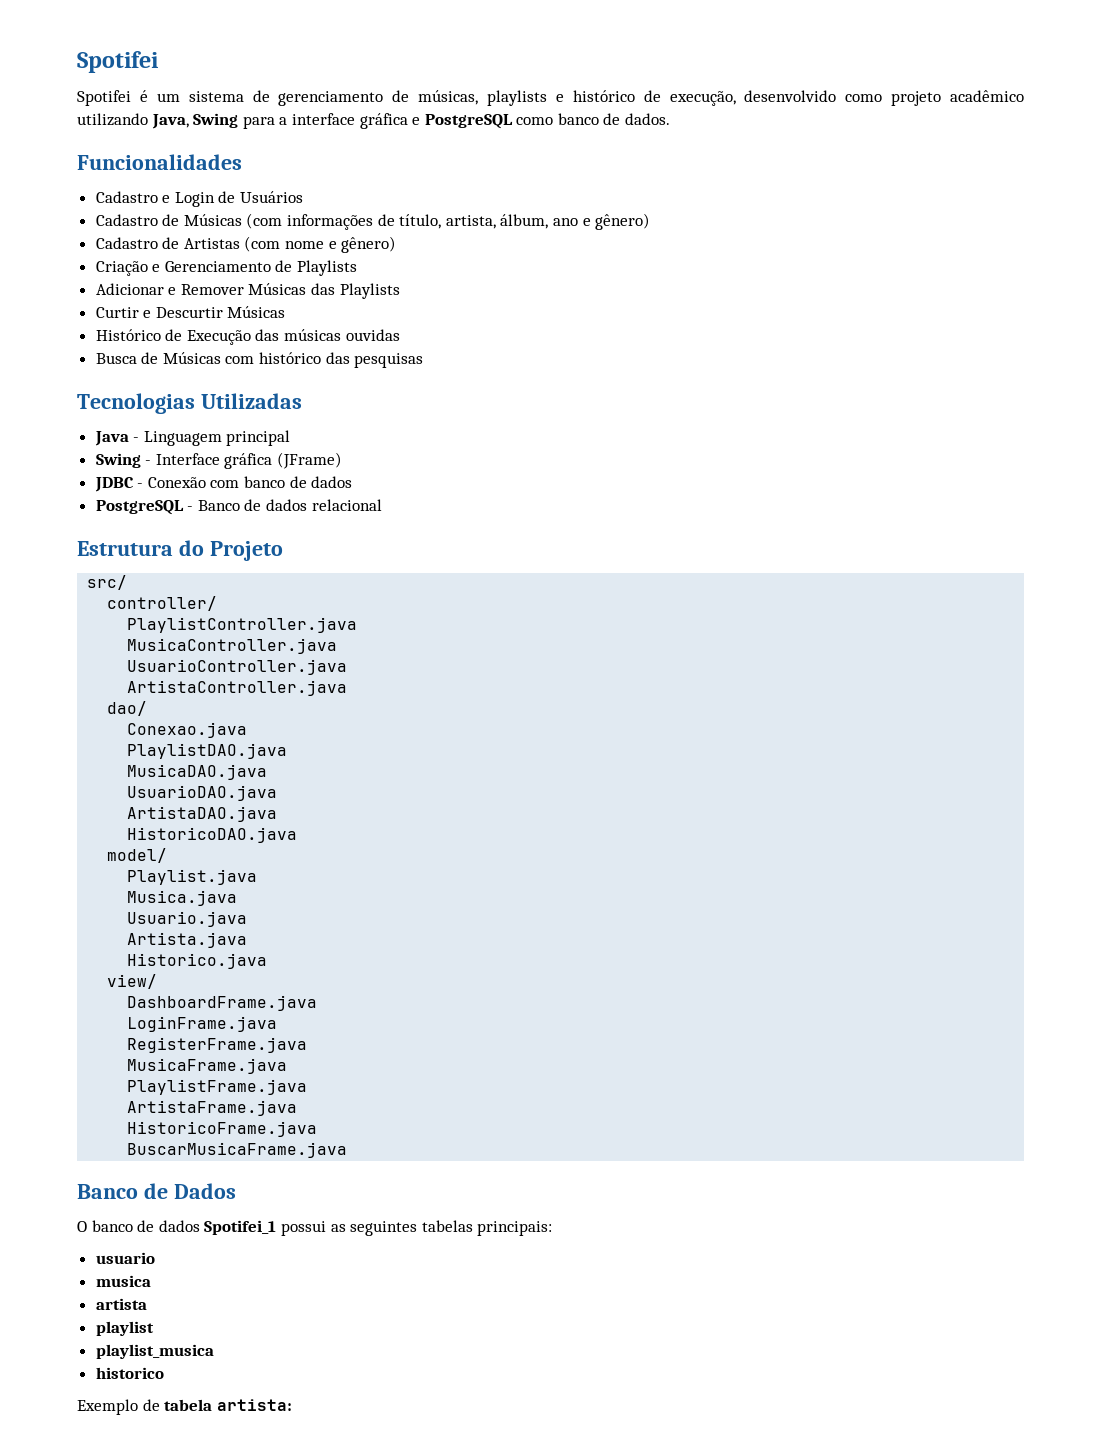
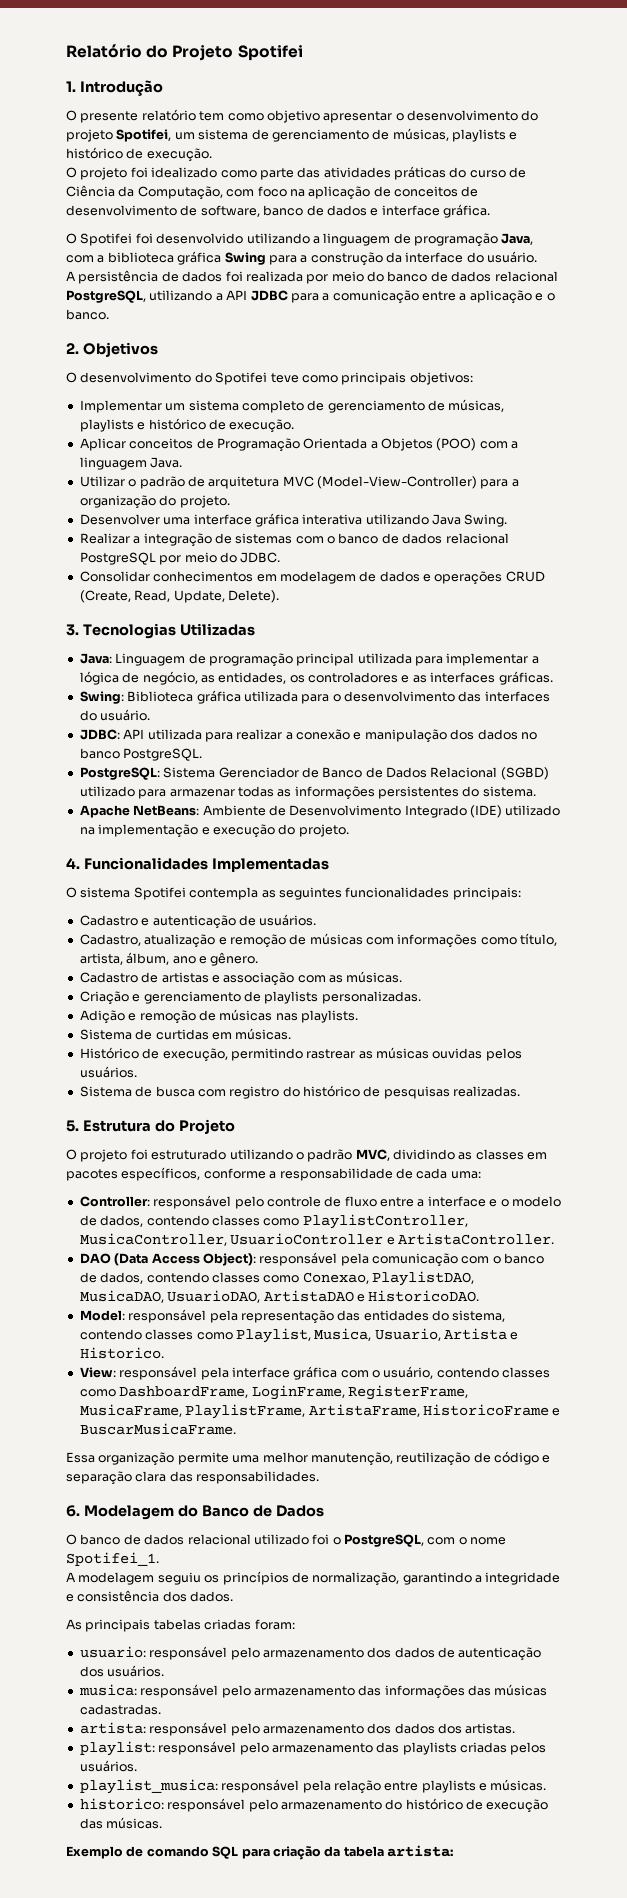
[77,51,159,73] [77,90,148,106] Spotifei // Spotifei é -> [66,44,303,61] [66,80,163,96] [66,109,539,123] [66,129,172,142] Relatório do Projeto Spotifei // 1. Introdução // O presente relatório tem como objetivo apresentar o desenvolvimento do projeto Spotifei,
[669,90,1024,106] [77,113,671,129] [77,154,242,170] [95,191,304,207] [95,213,395,230] execução, desenvolvido como projeto acadêmico utilizando Java, Swing para a interface gráfica e PostgreSQL como banco de dados. // Funcionalidades // Cadastro e Login de Usuários // Cadastro de Músicas (com informações de -> [146,148,212,162] [66,166,527,180] [66,185,479,200] [66,204,490,218] [66,233,534,247] [66,251,538,266] [66,270,558,284] [66,290,555,304] [66,309,109,320] [66,342,158,357] [66,372,473,385] [79,399,505,413] [79,418,295,433] [79,438,519,452] [79,457,183,470] [79,476,519,489] [79,495,230,509] [79,513,508,527] [79,533,509,547] [79,552,281,565] [79,571,545,585] [79,590,279,603] [66,623,255,639] [79,653,539,667] [79,671,553,685] [79,690,550,704] [79,709,151,721] [79,729,537,743] [79,748,203,761] [79,767,549,780] [79,786,536,800] [79,805,561,818] [79,824,349,838] [66,857,329,872] [66,887,521,900] [79,914,317,929] [79,933,517,948] execução. // O projeto foi idealizado como parte das atividades práticas do curso de Ciência da Computação, com foco na aplicação de conceitos de desenvolvimento de software, banco de dados e interface gráfica. // O Spotifei foi desenvolvido utilizando a linguagem de programação Java, com a biblioteca gráfica Swing para a construção da interface do usuário. // A persistência de dados foi realizada por meio do banco de dados relacional PostgreSQL, utilizando a API JDBC para a comunicação entre a aplicação e o banco. // 2. Objetivos // O desenvolvimento do Spotifei teve como principais objetivos: // Implementar um sistema completo de gerenciamento de músicas, playlists e histórico de execução. // Aplicar conceitos de Programação Orientada a Objetos (POO) com a linguagem Java. // Utilizar o padrão de arquitetura MVC (Model-View-Controller) para a organização do projeto. // Desenvolver uma interface gráfica interativa utilizando Java Swing. // Realizar a integração de sistemas com o banco de dados relacional PostgreSQL por meio do JDBC. // Consolidar conhecimentos em modelagem de dados e operações CRUD (Create, Read, Update, Delete). // 3. Tecnologias Utilizadas // Java: Linguagem de programação principal utilizada para implementar a lógica de negócio, as entidades, os controladores e as interfaces gráficas. // Swing: Biblioteca gráfica utilizada para o desenvolvimento das interfaces do usuário. // JDBC: API utilizada para realizar a conexão e manipulação dos dados no banco PostgreSQL. // PostgreSQL: Sistema Gerenciador de Banco de Dados Relacional (SGBD) utilizado para armazenar todas as informações persistentes do sistema. // Apache NetBeans: Ambiente de Desenvolvimento Integrado (IDE) utilizado na implementação e execução do projeto. // 4. Funcionalidades Implementadas // O sistema Spotifei contempla as seguintes funcionalidades principais: // Cadastro e autenticação de usuários. // Cadastro, atualização e remoção de músicas com informações como
[595,213,651,230] [95,236,397,253] [95,260,358,276] [95,283,400,299] [95,306,286,318] [95,329,400,345] [95,352,424,368] [77,393,302,414] [94,430,291,446] [95,452,343,469] [94,476,353,492] [95,499,382,515] [77,540,283,561] [87,575,128,590] [107,596,218,611] [127,617,358,633] [127,638,338,654] [127,659,348,675] [127,680,348,696] [107,701,148,716] [127,722,248,738] [127,743,288,759] [127,764,268,780] [127,785,278,801] [127,806,278,822] [127,827,298,843] [107,848,168,863] [127,869,258,885] [127,890,238,906] [127,911,248,927] [127,932,248,948] [127,953,268,969] [107,974,158,989] [127,995,318,1011] [127,1016,278,1032] [127,1037,308,1053] [127,1058,288,1074] [127,1079,308,1095] [127,1100,298,1116] [127,1121,318,1137] [127,1142,348,1158] gênero) // Cadastro de Artistas (com nome e gênero) // Criação e Gerenciamento de Playlists // Adicionar e Remover Músicas das Playlists // Curtir e Descurtir Músicas // Histórico de Execução das músicas ouvidas // Busca de Músicas com histórico das pesquisas // Tecnologias Utilizadas // Java - Linguagem principal // Swing - Interface gráfica (JFrame) // JDBC - Conexão com banco de dados // PostgreSQL - Banco de dados relacional // Estrutura do Projeto // src/ // controller/ // PlaylistController.java // MusicaController.java // UsuarioController.java // ArtistaController.java // dao/ // Conexao.java // PlaylistDAO.java // MusicaDAO.java // UsuarioDAO.java // ArtistaDAO.java // HistoricoDAO.java // model/ // Playlist.java // Musica.java // Usuario.java // Artista.java // Historico.java // view/ // DashboardFrame.java // LoginFrame.java // RegisterFrame.java // MusicaFrame.java // PlaylistFrame.java // ArtistaFrame.java // HistoricoFrame.java // BuscarMusicaFrame.java // -> [210,952,259,966] [79,971,403,986] [79,991,421,1005] [79,1009,358,1024] [79,1028,292,1040] [79,1047,522,1062] [79,1066,137,1078] [79,1085,521,1099] [66,1119,235,1134] [66,1149,548,1162] [66,1167,481,1181] [79,1195,561,1209] [79,1214,468,1229] [79,1233,554,1246] [79,1252,545,1267] [79,1271,474,1286] [79,1290,480,1303] [79,1309,506,1324] [79,1328,519,1343] [79,1347,164,1359] [79,1366,551,1380] [79,1385,468,1400] [79,1404,561,1419] [79,1423,236,1435] [66,1451,551,1466] [66,1471,320,1485] [66,1505,198,1520] gênero. // Cadastro de artistas e associação com as músicas. // Criação e gerenciamento de playlists personalizadas. // Adição e remoção de músicas nas playlists. // Sistema de curtidas em músicas. // Histórico de execução, permitindo rastrear as músicas ouvidas pelos usuários. // Sistema de busca com registro do histórico de pesquisas realizadas. // 5. Estrutura do Projeto // O projeto foi estruturado utilizando o padrão MVC, dividindo as classes em pacotes específicos, conforme a responsabilidade de cada uma: // Controller: responsável pelo controle de fluxo entre a interface e o modelo de dados, contendo classes como PlaylistController, MusicaController, UsuarioController e ArtistaController. // DAO (Data Access Object): responsável pela comunicação com o banco de dados, contendo classes como Conexao, PlaylistDAO, MusicaDAO, UsuarioDAO, ArtistaDAO e HistoricoDAO. // Model: responsável pela representação das entidades do sistema, contendo classes como Playlist, Musica, Usuario, Artista e Historico. // View: responsável pela interface gráfica com o usuário, contendo classes como DashboardFrame, LoginFrame, RegisterFrame, MusicaFrame, PlaylistFrame, ArtistaFrame, HistoricoFrame e BuscarMusicaFrame. // Essa organização permite uma melhor manutenção, reutilização de código e separação clara das responsabilidades. // 6. Modelagem do
[204,1220,553,1236] [95,1252,155,1264] [95,1275,151,1287] [95,1298,147,1310] [95,1321,154,1336] [95,1344,214,1359] [95,1367,164,1379] [77,1399,160,1415] Spotifei_1 possui as seguintes tabelas principais: // usuario // musica // artista // playlist // playlist_musica // historico // Exemplo de -> [187,1534,507,1547] [66,1552,159,1566] [66,1571,561,1586] [66,1590,234,1602] [66,1619,295,1632] [79,1646,542,1661] [79,1665,165,1677] [78,1684,548,1699] [79,1704,161,1715] [79,1722,516,1736] [79,1741,547,1756] [79,1760,137,1772] [79,1779,547,1794] [79,1798,549,1813] [79,1817,163,1829] [66,1846,341,1860] relacional utilizado foi o PostgreSQL, com o nome Spotifei_1. // A modelagem seguiu os princípios de normalização, garantindo a integridade e consistência dos dados. // As principais tabelas criadas foram: // usuario: responsável pelo armazenamento dos dados de autenticação dos usuários. // musica: responsável pelo armazenamento das informações das músicas cadastradas. // artista: responsável pelo armazenamento dos dados dos artistas. // playlist: responsável pelo armazenamento das playlists criadas pelos usuários. // playlist_musica: responsável pela relação entre playlists e músicas. // historico: responsável pelo armazenamento do histórico de execução das músicas. // Exemplo de comando SQL para criação da

